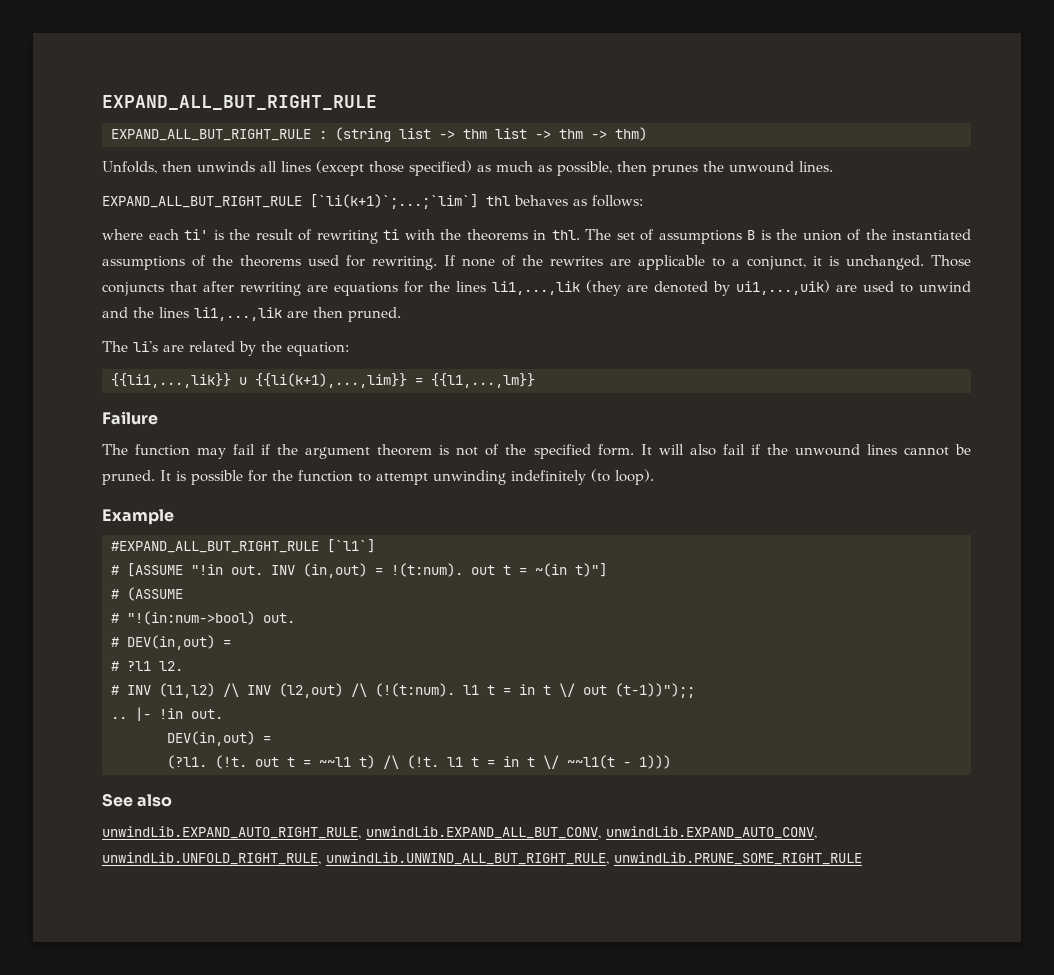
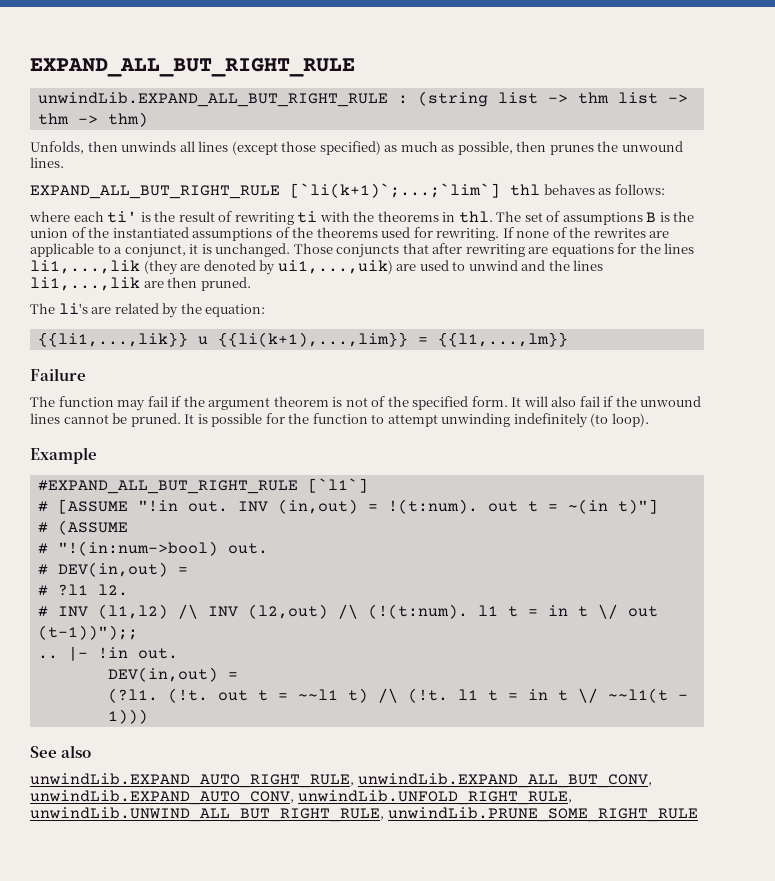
[111,129,311,141] EXPAND_ALL_BUT_RIGHT_RULE -> [37,92,388,107] unwindLib.EXPAND_ALL_BUT_RIGHT_RULE

